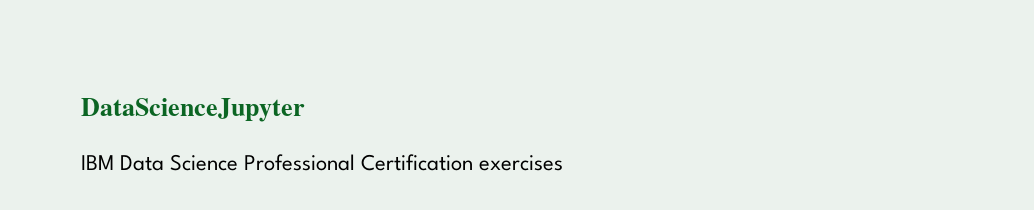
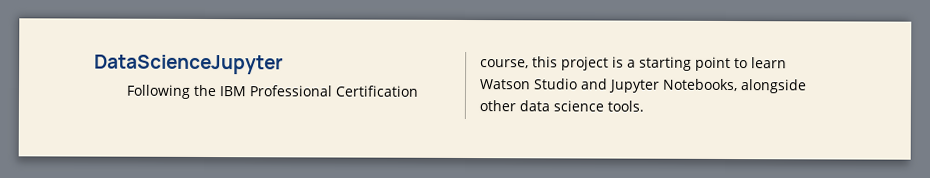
[81,154,564,171] IBM Data Science Professional Certification exercises -> [126,84,420,99] [480,56,787,72] [479,78,807,94] [479,100,644,112] Following the IBM Professional Certification course, this project is a starting point to learn Watson Studio and Jupyter Notebooks, alongside other data science tools.

